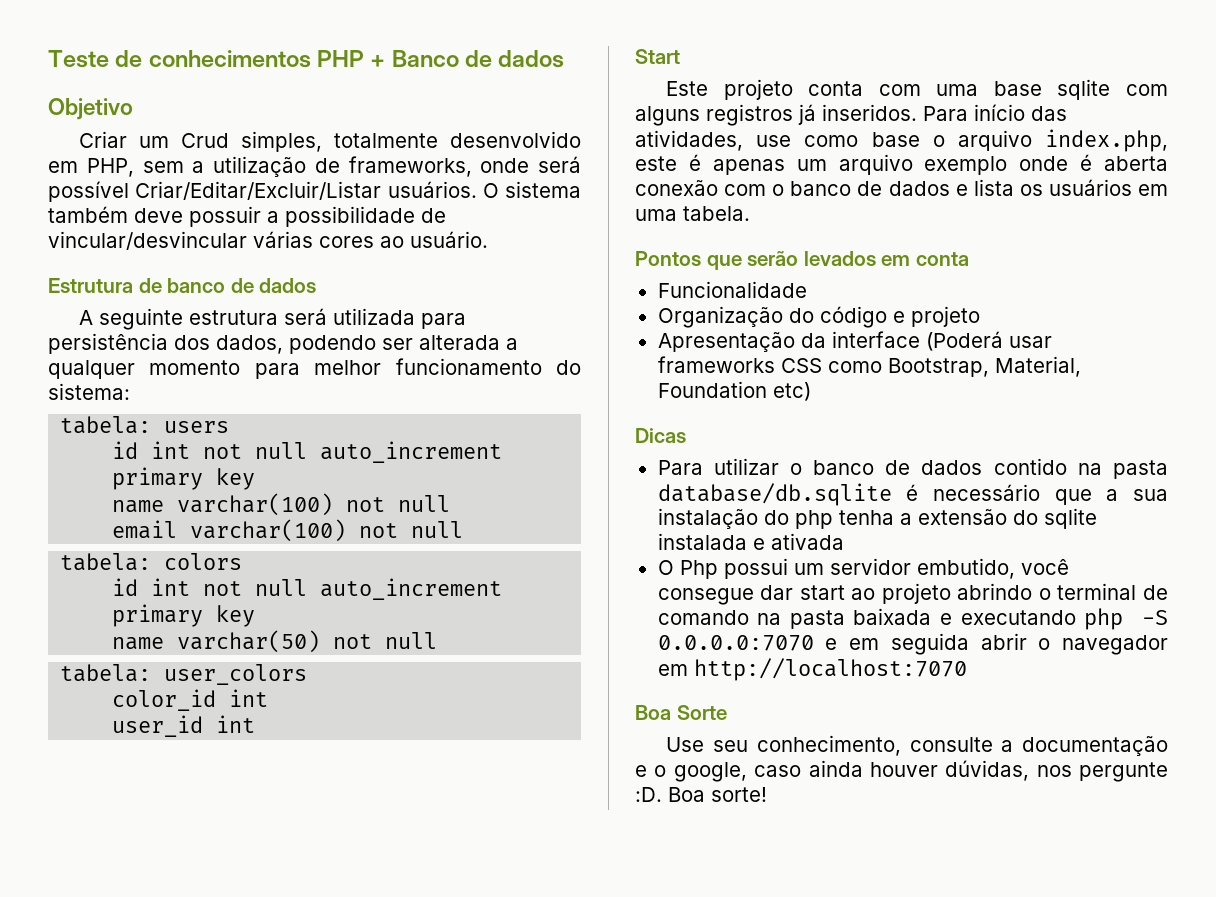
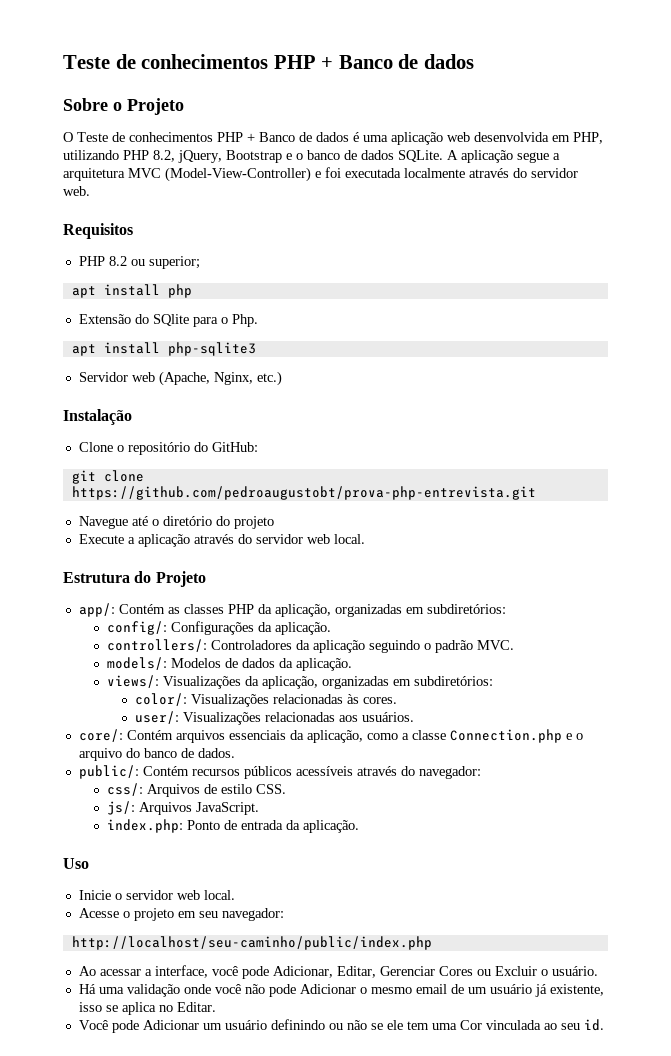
[48,98,133,120] [79,131,581,152] [48,156,581,177] [48,181,581,202] [48,206,446,227] [48,231,488,250] [48,278,317,293] [79,308,467,330] [48,333,518,354] [48,358,581,379] [48,383,130,400] [60,416,230,434] [112,441,503,463] [112,467,256,490] [112,493,451,516] [112,519,464,542] [60,553,243,571] [112,578,503,600] [112,604,256,627] [112,630,438,653] [60,664,308,685] [112,689,269,711] [112,715,256,737] [635,49,680,64] [666,79,1168,100] [635,104,1067,126] [635,129,1168,152] [635,154,1168,175] [635,179,1168,196] [635,206,750,221] [635,251,969,270] [657,281,807,298] [657,306,980,328] [657,331,1052,352] [657,356,1081,377] [657,381,811,401] [635,428,686,443] [657,458,1168,479] [657,483,1168,506] [657,508,1097,529] [657,533,844,550] [657,558,1069,579] [657,583,1168,605] [657,608,1168,630] [657,633,1168,655] [657,658,967,681] [635,705,727,720] [666,735,1168,756] [635,760,1168,782] [635,787,767,802] Objetivo // Criar um Crud simples, totalmente desenvolvido em PHP, sem a utilização de frameworks, onde será possível Criar/Editar/Excluir/Listar usuários. O sistema também deve possuir a possibilidade de vincular/desvincular várias cores ao usuário. // Estrutura de banco de dados // A seguinte estrutura será utilizada para persistência dos dados, podendo ser alterada a qualquer momento para melhor funcionamento do sistema: // tabela: users // id int not null auto_increment primary key // name varchar(100) not null // email varchar(100) not null // tabela: colors // id int not null auto_increment primary key // name varchar(50) not null // tabela: user_colors // color_id int // user_id int // Start // Este projeto conta com uma base sqlite com alguns registros já inseridos. Para início das atividades, use como base o arquivo index.php, este é apenas um arquivo exemplo onde é aberta conexão com o banco de dados e lista os usuários em uma tabela. // Pontos que serão levados em conta // Funcionalidade // Organização do código e projeto // Apresentação da interface (Poderá usar frameworks CSS como Bootstrap, Material, Foundation etc) // Dicas // Para utilizar o banco de dados contido na pasta database/db.sqlite é necessário que a sua instalação do php tenha a extensão do sqlite instalada e ativada // O Php possui um servidor embutido, você consegue dar start ao projeto abrindo o terminal de comando na pasta baixada e executando php -S 0.0.0.0:7070 e em seguida abrir o navegador em http://localhost:7070 // Boa Sorte // Use seu conhecimento, consulte a documentação e o google, caso ainda houver dúvidas, nos pergunte :D. Boa sorte! -> [63,98,184,115] [63,132,603,145] [63,150,560,163] [63,167,578,182] [63,186,90,196] [63,223,133,239] [78,256,200,269] [71,284,192,298] [78,314,258,327] [71,342,256,356] [78,371,282,386] [63,409,132,425] [78,442,258,455] [71,470,144,484] [71,486,536,500] [78,516,274,529] [78,534,365,547] [63,571,206,587] [78,603,506,617] [106,621,331,635] [106,639,514,653] [106,657,352,671] [106,675,493,689] [134,693,397,707] [134,711,414,725] [78,729,583,743] [78,748,235,761] [78,765,481,779] [106,783,286,797] [106,801,259,815] [106,819,359,833] [63,858,89,869] [78,890,235,900] [78,908,284,921] [71,936,432,950] [78,965,598,979] [78,984,604,997] [78,1002,216,1015] [78,1019,604,1033] Sobre o Projeto // O Teste de conhecimentos PHP + Banco de dados é uma aplicação web desenvolvida em PHP, utilizando PHP 8.2, jQuery, Bootstrap e o banco de dados SQLite. A aplicação segue a arquitetura MVC (Model-View-Controller) e foi executada localmente através do servidor web. // Requisitos // PHP 8.2 ou superior; // apt install php // Extensão do SQlite para o Php. // apt install php-sqlite3 // Servidor web (Apache, Nginx, etc.) // Instalação // Clone o repositório do GitHub: // git clone https://github.com/pedroaugustobt/prova-php-entrevista.git // Navegue até o diretório do projeto // Execute a aplicação através do servidor web local. // Estrutura do Projeto // app/: Contém as classes PHP da aplicação, organizadas em subdiretórios: // config/: Configurações da aplicação. // controllers/: Controladores da aplicação seguindo o padrão MVC. // models/: Modelos de dados da aplicação. // views/: Visualizações da aplicação, organizadas em subdiretórios: // color/: Visualizações relacionadas às cores. // user/: Visualizações relacionadas aos usuários. // core/: Contém arquivos essenciais da aplicação, como a classe Connection.php e o arquivo do banco de dados. // public/: Contém recursos públicos acessíveis através do navegador: // css/: Arquivos de estilo CSS. // js/: Arquivos JavaScript. // index.php: Ponto de entrada da aplicação. // Uso // Inicie o servidor web local. // Acesse o projeto em seu navegador: // http://localhost/seu-caminho/public/index.php // Ao acessar a interface, você pode Adicionar, Editar, Gerenciar Cores ou Excluir o usuário. // Há uma validação onde você não pode Adicionar o mesmo email de um usuário já existente, isso se aplica no Editar. // Você pode Adicionar um usuário definindo ou não se ele tem uma Cor vinculada ao seu id.

